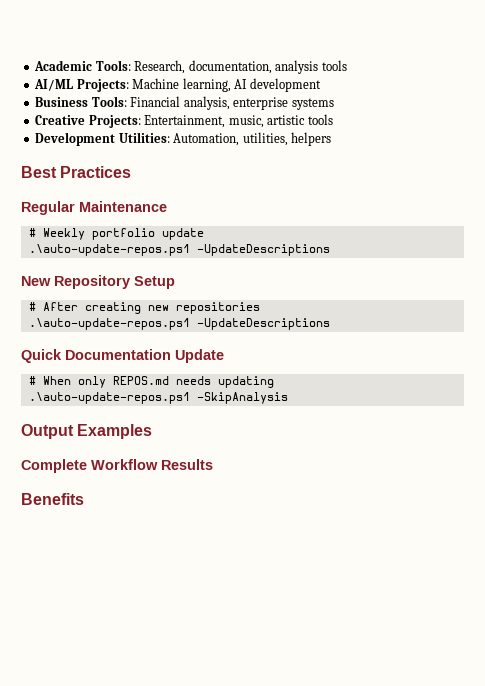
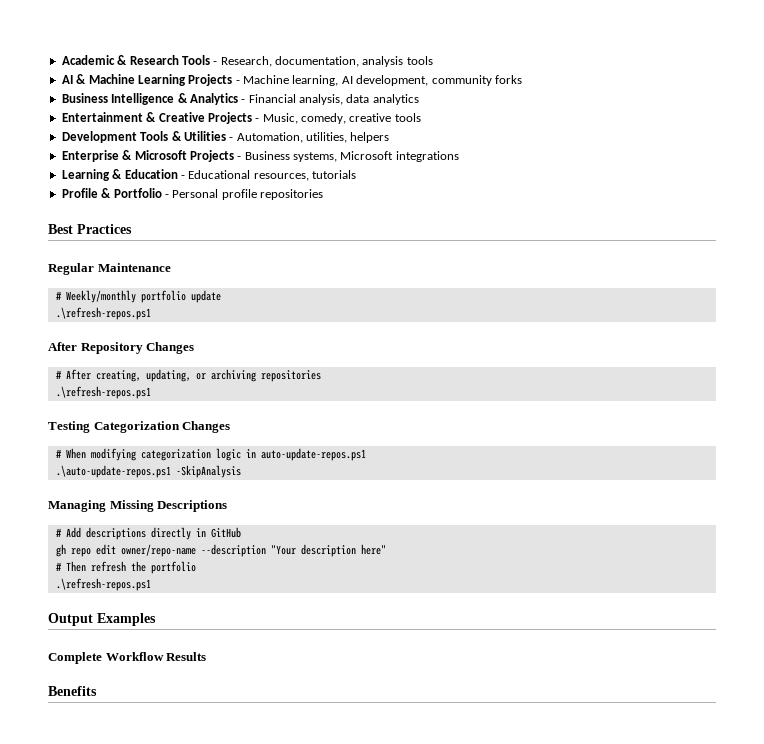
[95,60,131,71] Tools: -> [117,55,218,65] & Research Tools -
[34,78,321,92] [35,96,334,110] [35,114,333,128] [35,132,332,146] AI/ML Projects: Machine learning, AI development // Business Tools: Financial analysis, enterprise systems // Creative Projects: Entertainment, music, artistic tools // Development Utilities: Automation, utilities, helpers -> [61,74,522,86] [61,93,419,105] [61,112,421,124] [61,131,390,143] [61,150,459,162] [61,169,356,181] [61,188,323,200] AI & Machine Learning Projects - Machine learning, AI development, community forks // Business Intelligence & Analytics - Financial analysis, data analytics // Entertainment & Creative Projects - Music, comedy, creative tools // Development Tools & Utilities - Automation, utilities, helpers // Enterprise & Microsoft Projects - Business systems, Microsoft integrations // Learning & Education - Educational resources, tutorials // Profile & Portfolio - Personal profile repositories
[42,228,85,240] Weekly -> [65,290,136,303] Weekly/monthly
[28,244,330,256] [21,275,175,289] [28,302,260,314] [28,318,330,330] [21,349,224,363] [28,376,274,388] [28,392,288,404] .\auto-update-repos.ps1 -UpdateDescriptions // New Repository Setup // # After creating new repositories // .\auto-update-repos.ps1 -UpdateDescriptions // Quick Documentation Update // # When only REPOS.md needs updating // .\auto-update-repos.ps1 -SkipAnalysis -> [55,307,151,320] [48,342,195,354] [55,369,321,382] [55,386,151,399] [48,421,231,433] [55,448,366,461] [55,465,241,478] [48,500,228,512] [55,527,241,540] [55,544,386,557] [55,561,196,574] [55,578,151,591] .\refresh-repos.ps1 // After Repository Changes // # After creating, updating, or archiving repositories // .\refresh-repos.ps1 // Testing Categorization Changes // # When modifying categorization logic in auto-update-repos.ps1 // .\auto-update-repos.ps1 -SkipAnalysis // Managing Missing Descriptions // # Add descriptions directly in GitHub // gh repo edit owner/repo-name --description "Your description here" // # Then refresh the portfolio // .\refresh-repos.ps1

